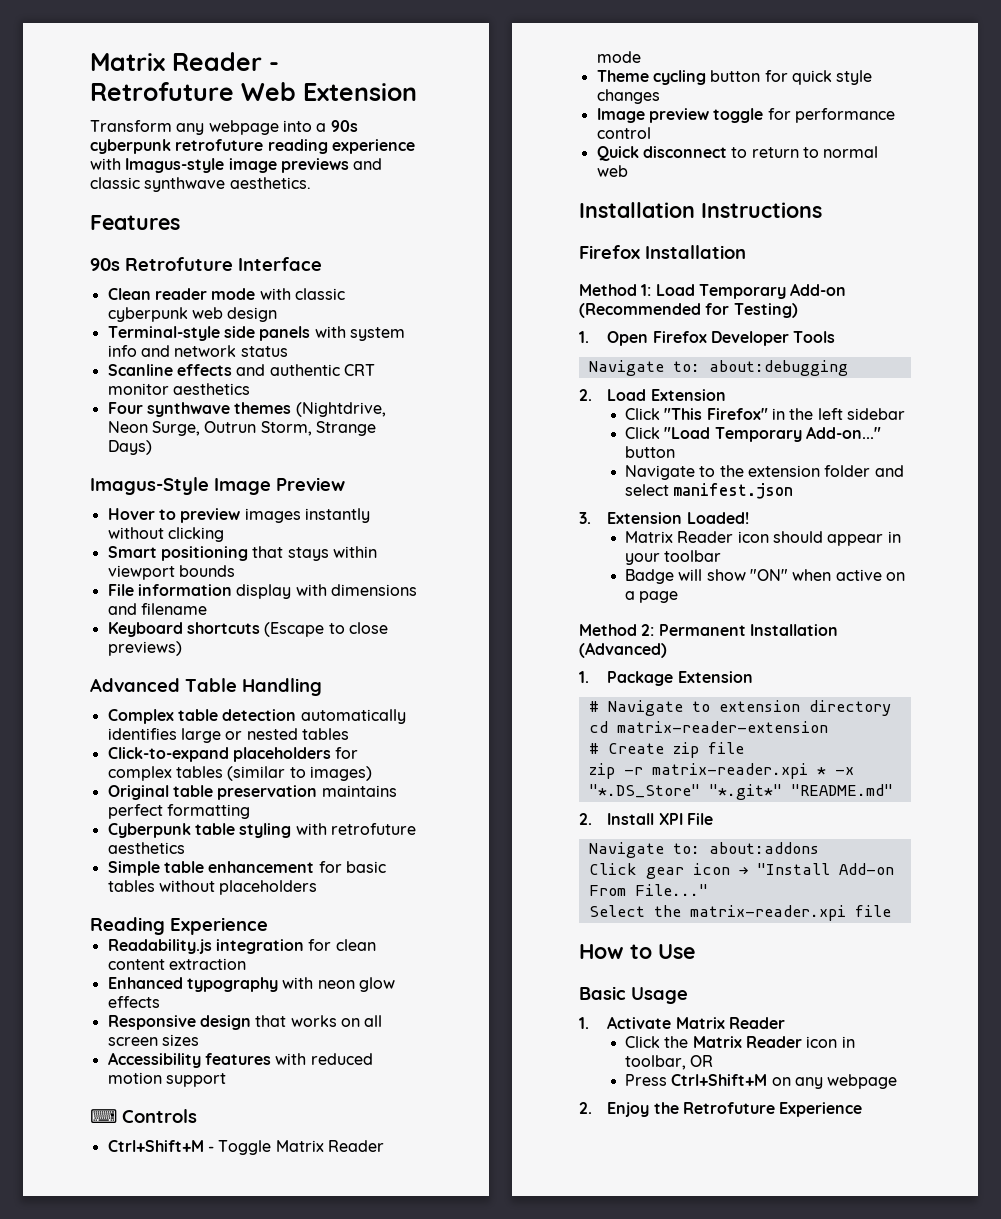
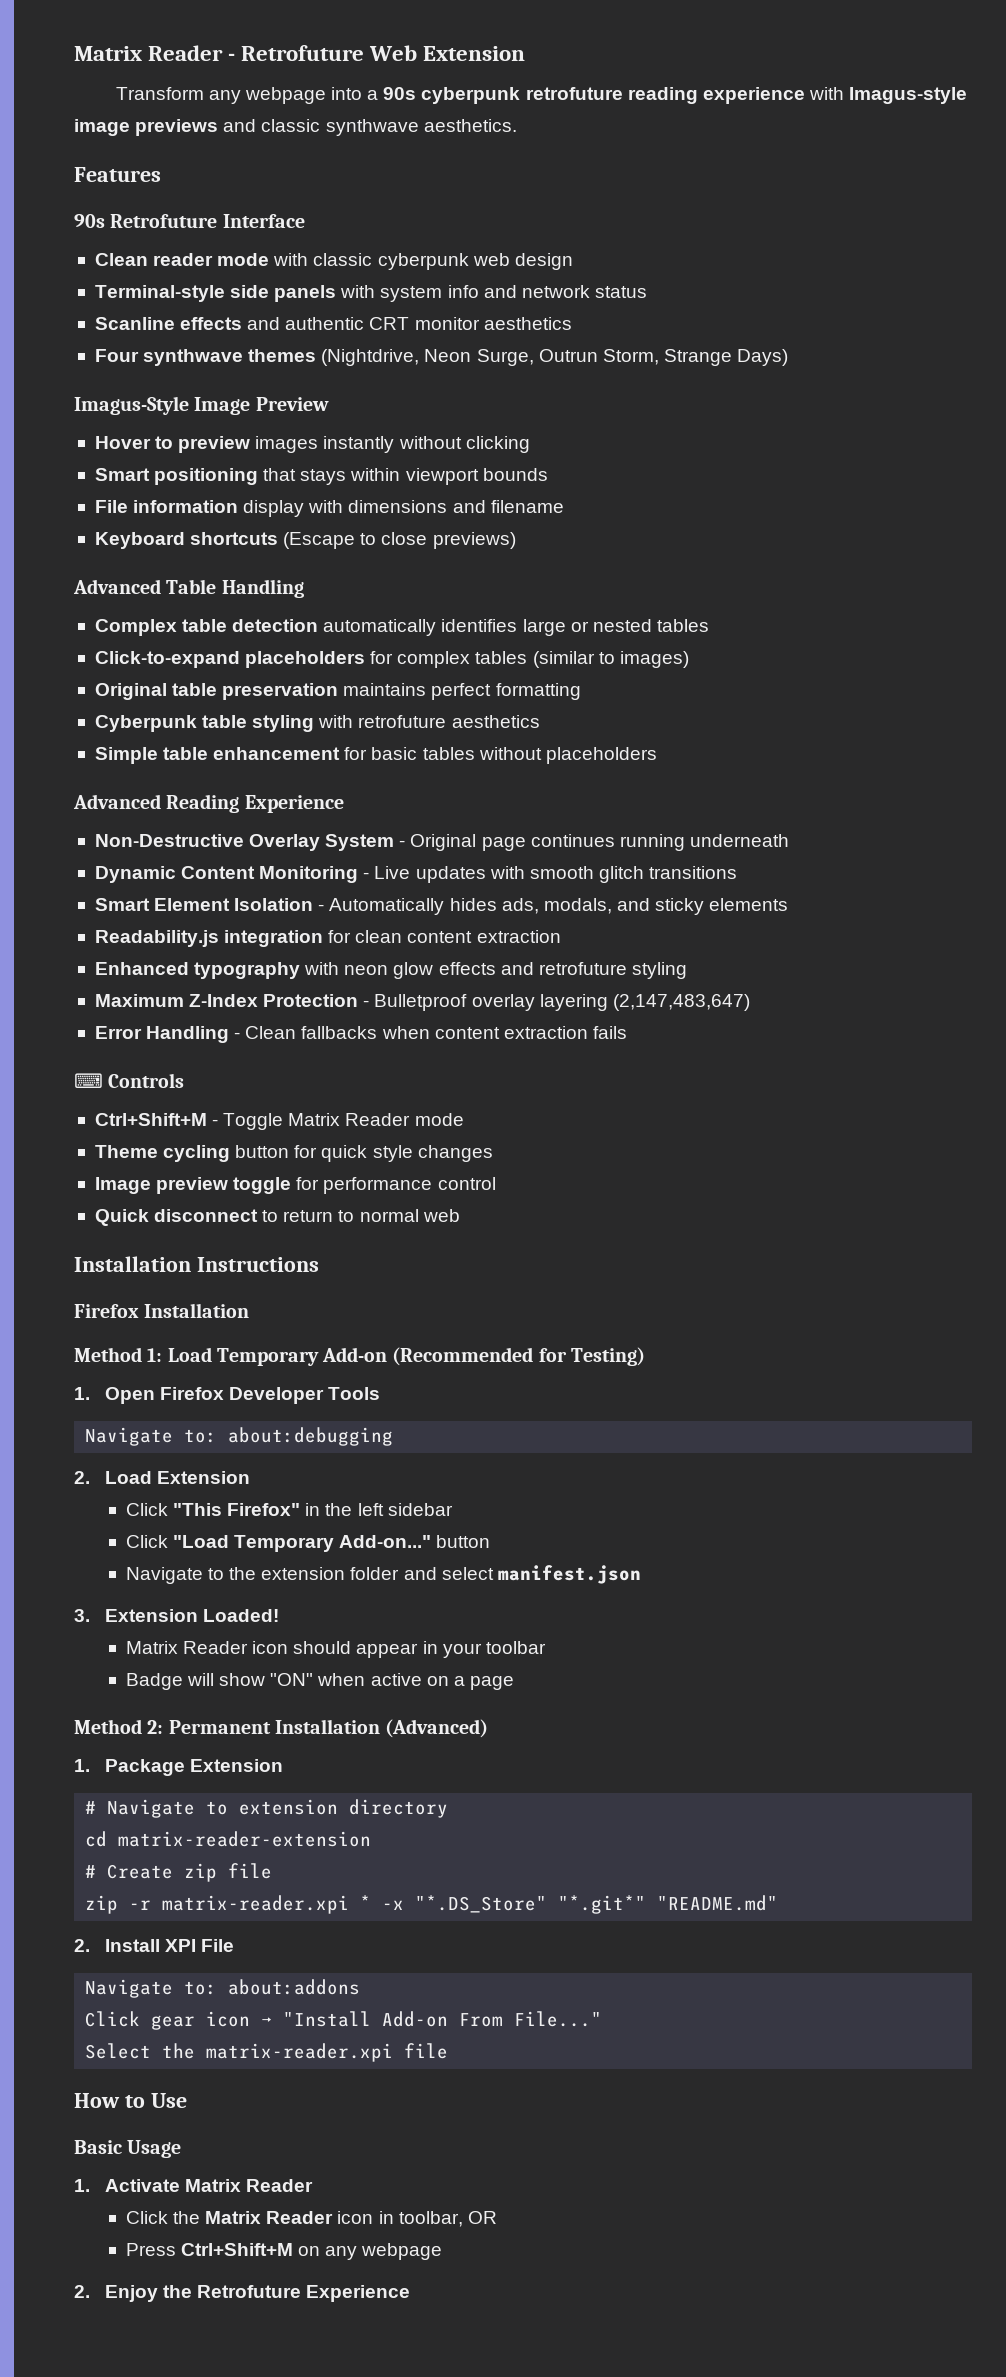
(318, 887) none -> [73,794,161,809] Advanced
(268, 926) none -> [94,834,789,851] [94,866,738,883] [94,898,789,915] // Non-Destructive Overlay System - Original page continues running underneath // Dynamic Content Monitoring - Live updates with smooth glitch transitions // Smart Element Isolation - Automatically hides ads, modals, and sticky elements
[107,1015,383,1030] [107,1034,199,1046] [107,1052,373,1068] [107,1072,226,1087] // Responsive design that works on all screen sizes // Accessibility features with reduced motion support -> [500,962,687,979] [94,994,750,1011] [94,1026,627,1043] and retrofuture styling // Maximum Z-Index Protection - Bulletproof overlay layering (2,147,483,647) // Error Handling - Clean fallbacks when content extraction fails

